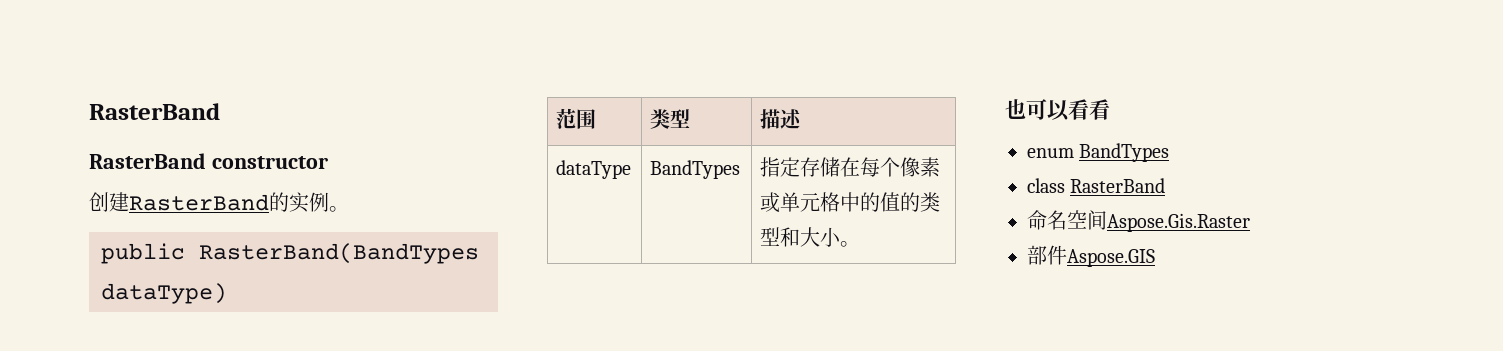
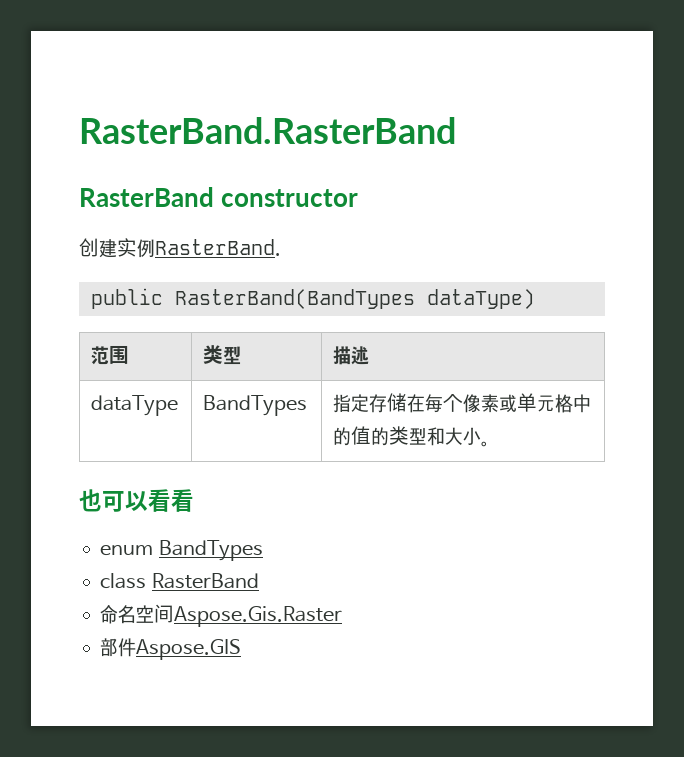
[89,103,220,120] RasterBand -> [79,117,456,144] RasterBand.RasterBand
[129,192,349,213] RasterBand的实例。 -> [117,238,281,258] 实例RasterBand.

